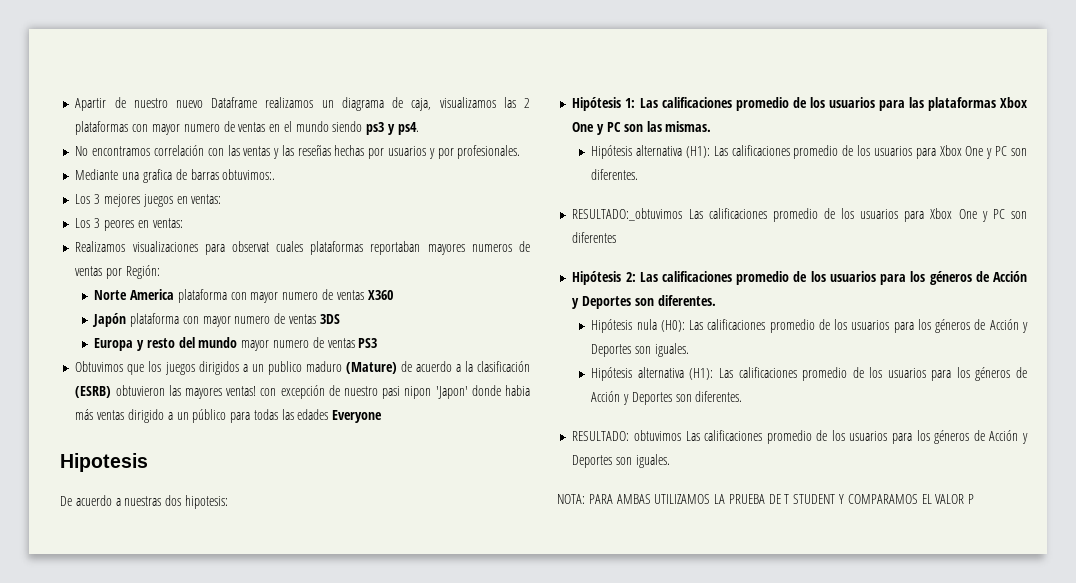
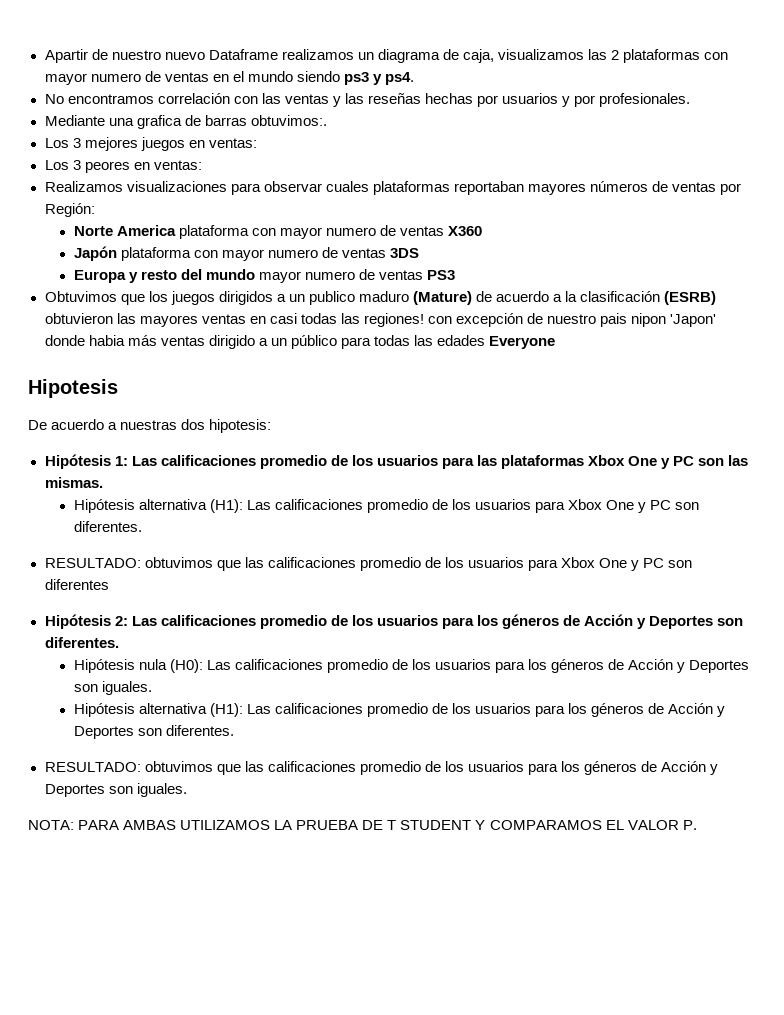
[231,241,269,252] observat -> [263,181,322,192] observar
[471,244,512,252] numeros -> [589,181,648,192] números
[226,386,257,396] ventas! -> [201,313,424,327] ventas en casi todas las regiones!
[382,386,401,399] pasi -> [600,313,628,327] pais
[572,208,703,221] RESULTADO:_obtuvimos Las -> [44,557,264,571] RESULTADO: obtuvimos que las
[685,431,700,441] Las -> [216,761,264,775] que las
[968,494,975,504] P -> [682,820,697,830] P.

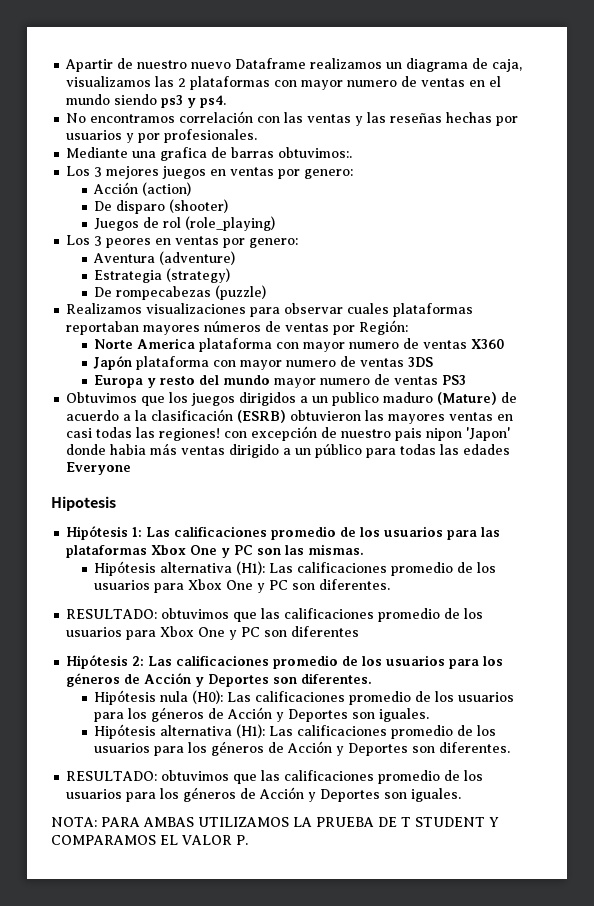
[208,138,257,148] [44,160,202,173] ventas: // Los 3 peores en ventas: -> [230,167,354,179] [93,182,192,196] [94,199,229,214] [94,216,276,231] [66,235,299,248] [93,251,236,265] [94,268,231,283] [94,285,267,300] ventas por genero: // Acción (action) // De disparo (shooter) // Juegos de rol (role_playing) // Los 3 peores en ventas por genero: // Aventura (adventure) // Estrategia (strategy) // De rompecabezas (puzzle)
[28,419,272,433] // De acuerdo a nuestras dos hipotesis: -> (116, 503) none

